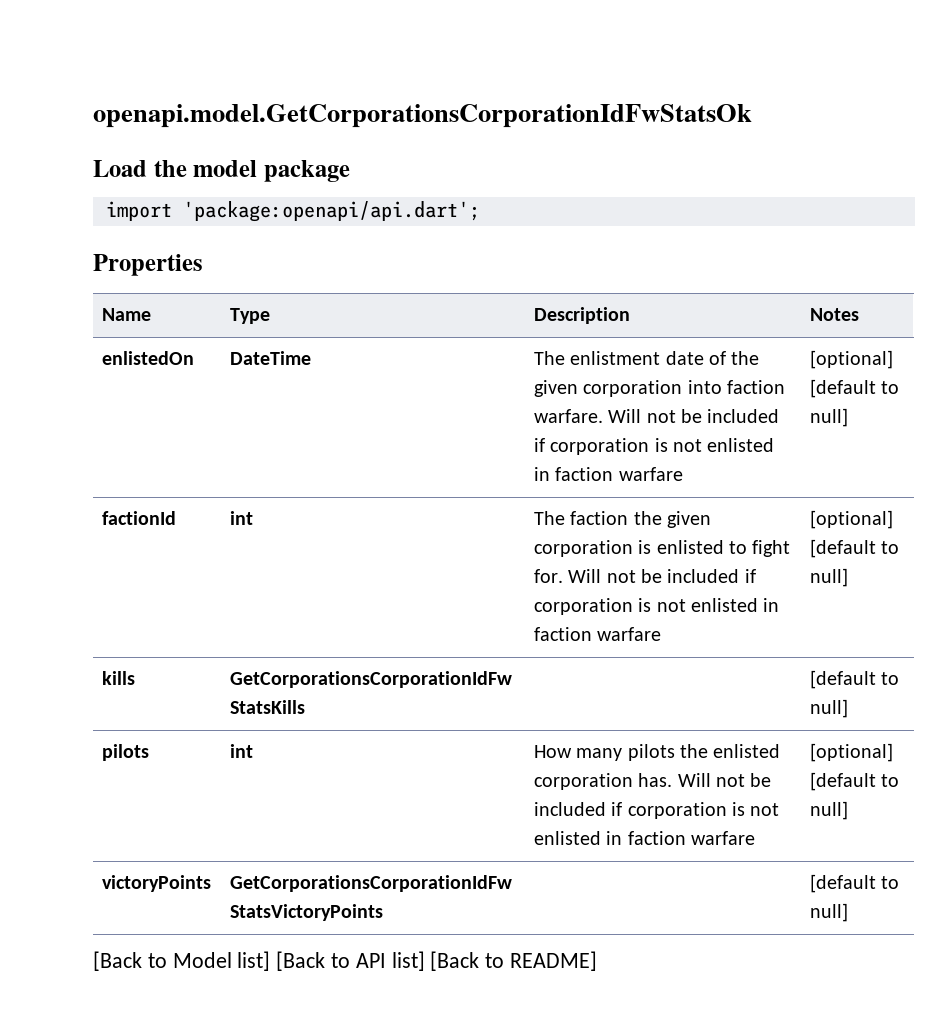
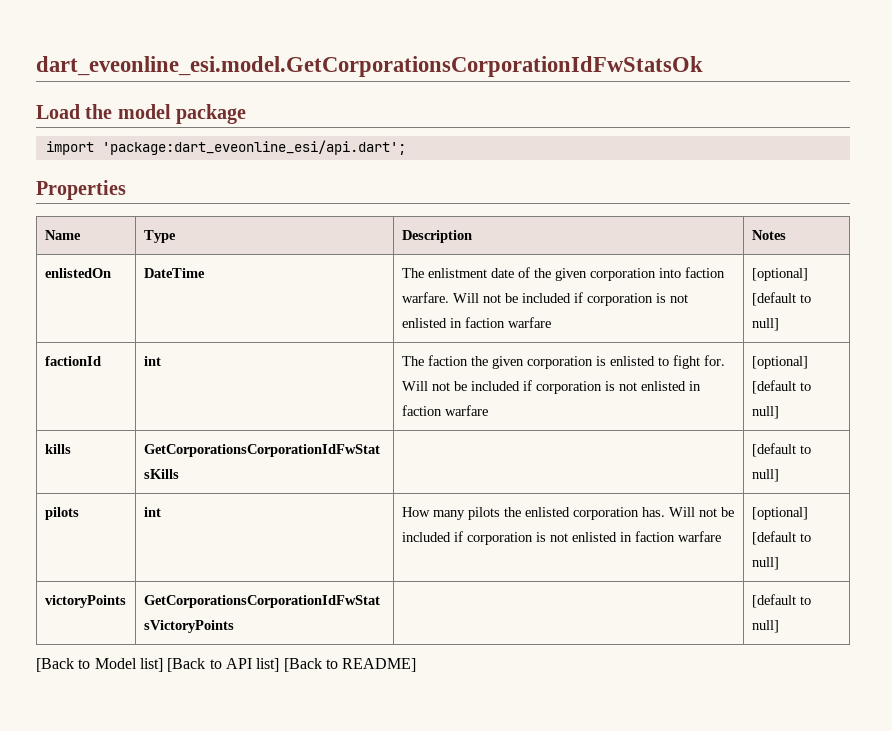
[93,104,752,128] openapi.model.GetCorporationsCorporationIdFwStatsOk -> [36,56,703,77] dart_eveonline_esi.model.GetCorporationsCorporationIdFwStatsOk
[182,201,480,222] 'package:openapi/api.dart'; -> [101,140,406,155] 'package:dart_eveonline_esi/api.dart';

